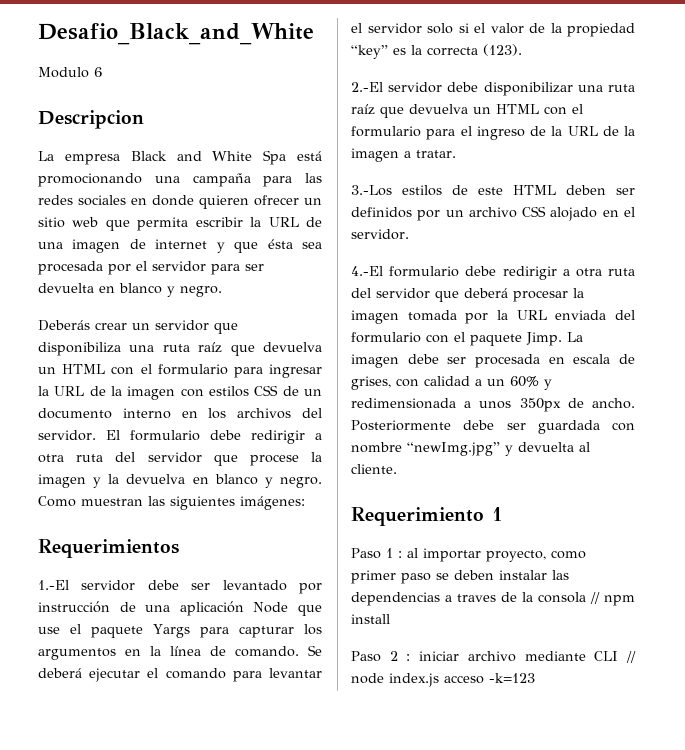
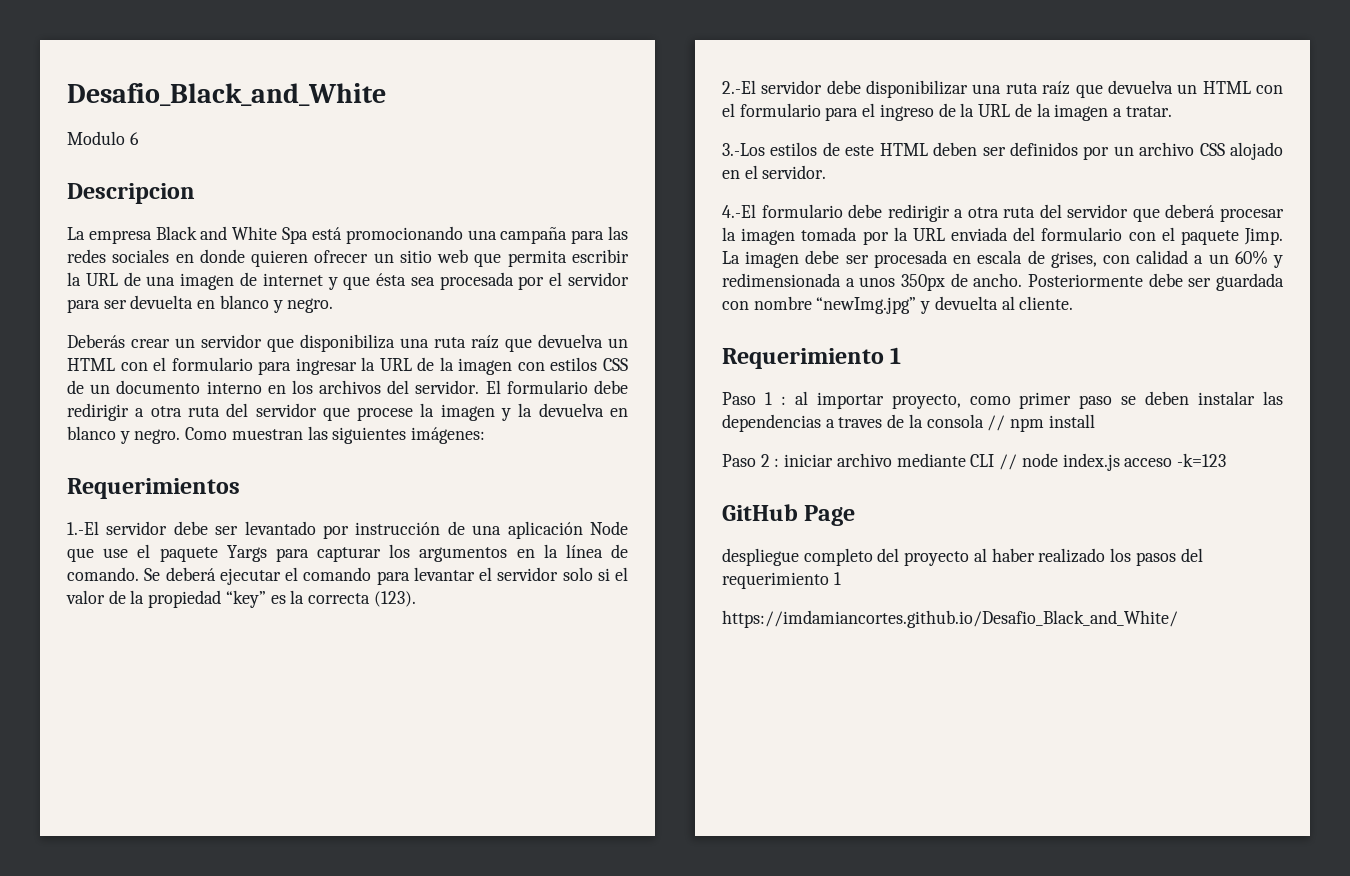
(535, 678) none -> [722,504,856,526] [722,548,1203,566] [722,572,841,589] [722,610,1178,628] // GitHub Page // despliegue completo del proyecto al haber realizado los pasos del requerimiento 1 // https://imdamiancortes.github.io/Desafio_Black_and_White/

